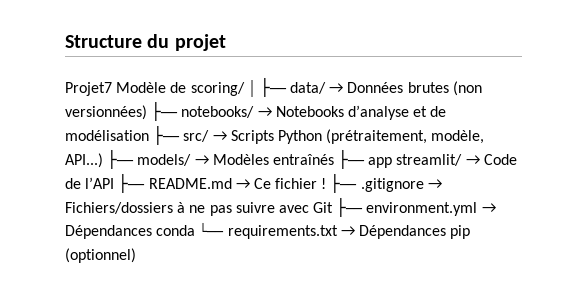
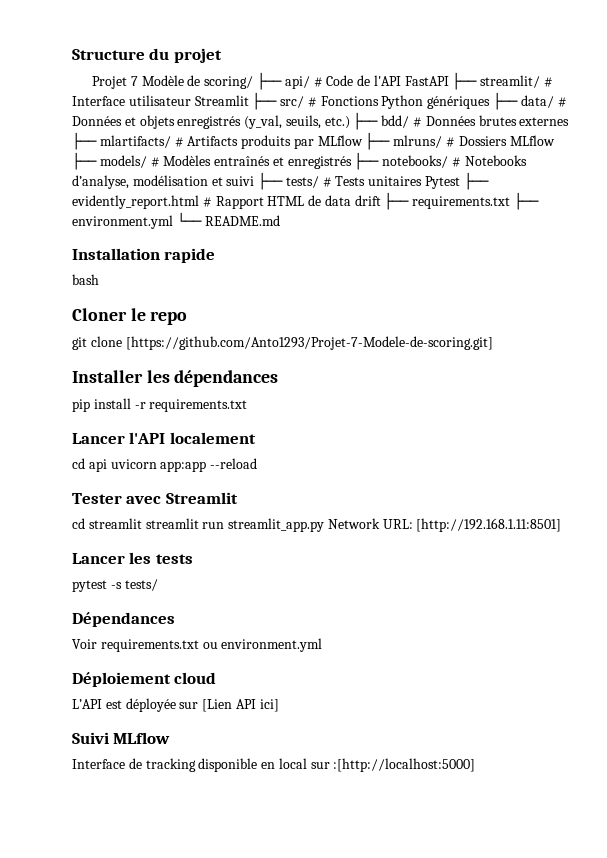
[65,82,112,96] Projet7 -> [92,76,138,89] Projet 7
[247,77,482,97] [65,101,447,121] [65,125,485,145] [65,149,517,169] [65,173,442,193] [65,197,496,217] [65,222,471,239] [65,248,136,263] │ ├── data/ → Données brutes (non versionnées) ├── notebooks/ → Notebooks d’analyse et de modélisation ├── src/ → Scripts Python (prétraitement, modèle, API...) ├── models/ → Modèles entraînés ├── app streamlit/ → Code de l’API ├── README.md → Ce fichier ! ├── .gitignore → Fichiers/dossiers à ne pas suivre avec Git ├── environment.yml → Dépendances conda └── requirements.txt → Dépendances pip (optionnel) -> [257,72,554,90] [72,92,567,110] [72,112,570,130] [72,132,555,150] [72,152,527,170] [72,172,489,190] [72,192,540,210] [72,212,280,229] [72,248,216,263] [72,274,99,285] [72,308,188,325] [72,336,493,350] [72,370,279,387] [72,398,248,412] [72,432,256,444] [72,458,258,472] [72,492,238,504] [72,518,562,532] [72,552,193,564] [72,579,158,592] [72,612,175,627] [72,638,323,652] [72,672,217,687] [72,698,279,712] [72,732,171,744] [72,758,476,772] ├── api/ # Code de l'API FastAPI ├── streamlit/ # Interface utilisateur Streamlit ├── src/ # Fonctions Python génériques ├── data/ # Données et objets enregistrés (y_val, seuils, etc.) ├── bdd/ # Données brutes externes ├── mlartifacts/ # Artifacts produits par MLflow ├── mlruns/ # Dossiers MLflow ├── models/ # Modèles entraînés et enregistrés ├── notebooks/ # Notebooks d’analyse, modélisation et suivi ├── tests/ # Tests unitaires Pytest ├── evidently_report.html # Rapport HTML de data drift ├── requirements.txt ├── environment.yml └── README.md // Installation rapide // bash // Cloner le repo // git clone [https://github.com/Anto1293/Projet-7-Modele-de-scoring.git] // Installer les dépendances // pip install -r requirements.txt // Lancer l'API localement // cd api uvicorn app:app --reload // Tester avec Streamlit // cd streamlit streamlit run streamlit_app.py Network URL: [http://192.168.1.11:8501] // Lancer les tests // pytest -s tests/ // Dépendances // Voir requirements.txt ou environment.yml // Déploiement cloud // L’API est déployée sur [Lien API ici] // Suivi MLflow // Interface de tracking disponible en local sur :[http://localhost:5000]

